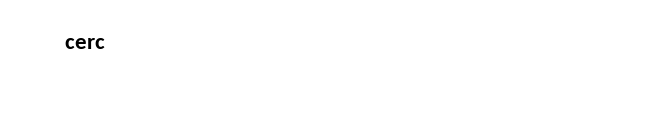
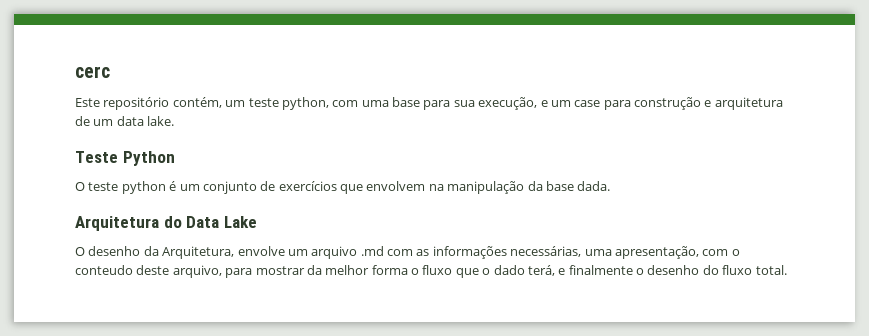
(105, 43) none -> [75,97,783,110] [75,116,175,126] [75,151,175,166] [75,181,611,194] [75,216,257,231] [75,246,740,259] [75,265,787,278] // Este repositório contém, um teste python, com uma base para sua execução, e um case para construção e arquitetura de um data lake. // Teste Python // O teste python é um conjunto de exercícios que envolvem na manipulação da base dada. // Arquitetura do Data Lake // O desenho da Arquitetura, envolve um arquivo .md com as informações necessárias, uma apresentação, com o conteudo deste arquivo, para mostrar da melhor forma o fluxo que o dado terá, e finalmente o desenho do fluxo total.

